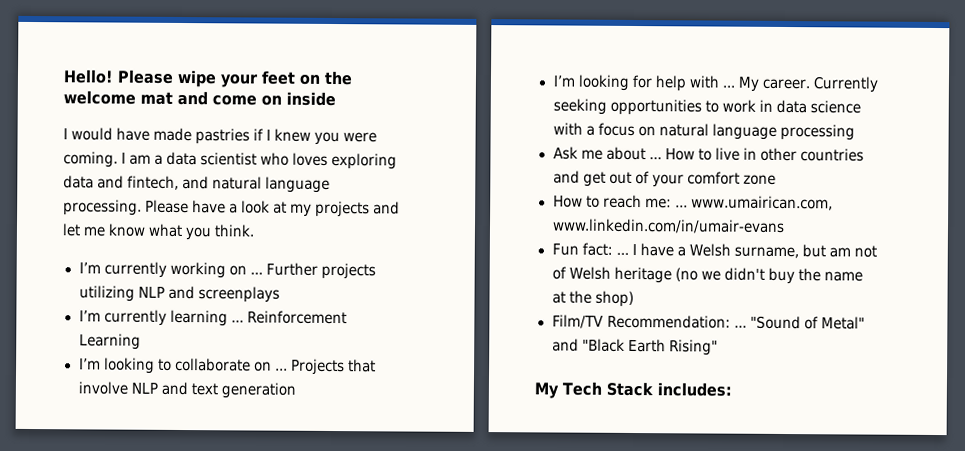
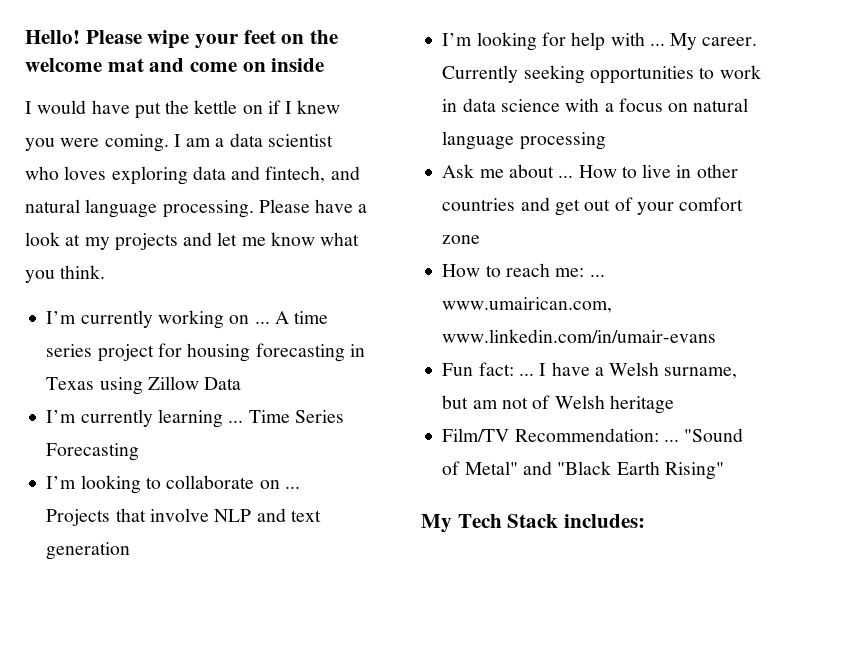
[153,127,251,145] made pastries -> [134,100,263,119] put the kettle on
[265,262,376,280] [78,285,280,303] Further projects utilizing NLP and screenplays -> [274,311,329,324] [46,343,365,362] [46,376,242,395] A time series project for housing forecasting in Texas using Zillow Data
[246,310,347,325] [78,333,141,350] Reinforcement Learning -> [248,410,344,423] [46,443,140,461] Time Series Forecasting
[674,267,863,285] [551,290,634,308] (no we didn't buy the name at the shop) -> (674, 404) none

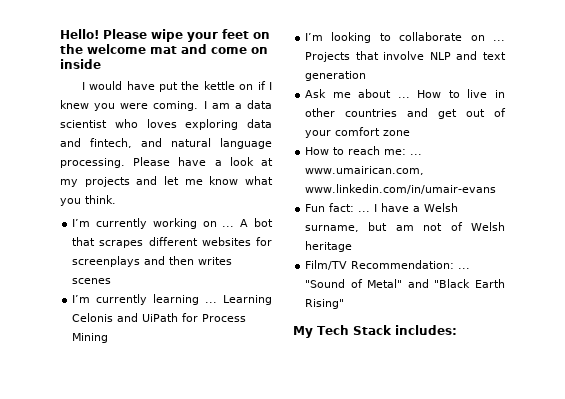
[294,311,329,324] [46,343,365,362] [46,376,242,395] [46,409,344,428] [46,443,140,461] time series project for housing forecasting in Texas using Zillow Data // I’m currently learning ... Time Series Forecasting -> [254,218,273,227] [72,237,272,248] [72,256,233,267] [72,278,112,284] [72,294,272,305] [72,313,247,322] [72,333,109,343] bot that scrapes different websites for screenplays and then writes scenes // I’m currently learning ... Learning Celonis and UiPath for Process Mining
[442,32,758,51] [442,65,761,84] [442,98,749,112] [442,131,606,150] // I’m looking for help with ... My career. Currently seeking opportunities to work in data science with a focus on natural language processing -> (367, 76) none

